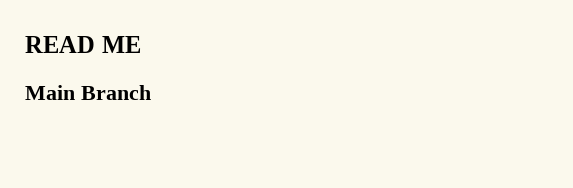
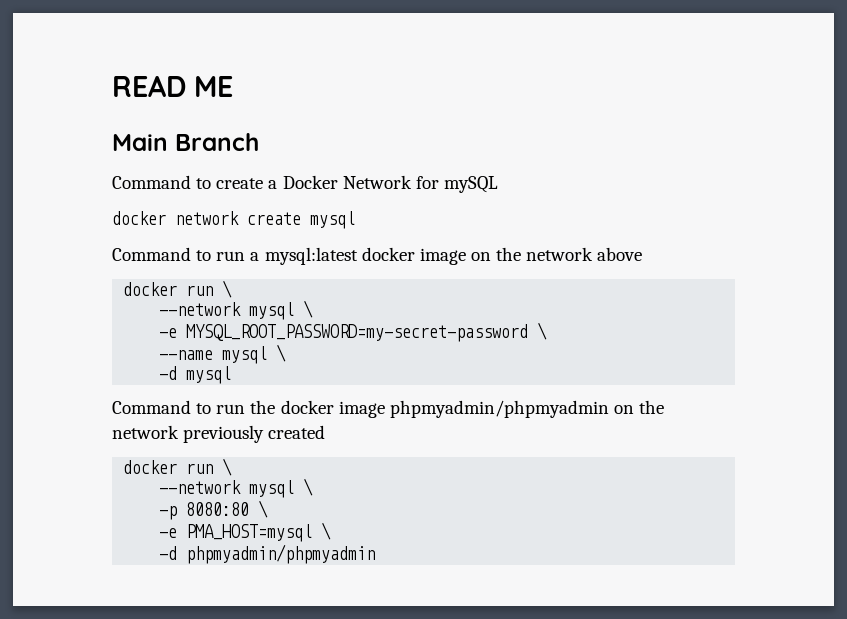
(151, 92) none -> [112,175,498,193] [112,211,355,229] [112,247,643,265] [123,280,233,298] [159,300,314,320] [159,322,548,342] [159,344,287,364] [159,366,232,384] [112,400,665,418] [112,425,326,443] [123,458,233,476] [159,478,314,498] [159,500,269,520] [159,522,332,542] [159,544,376,564] // Command to create a Docker Network for mySQL // docker network create mysql // Command to run a mysql:latest docker image on the network above // docker run \ // --network mysql \ // -e MYSQL_ROOT_PASSWORD=my-secret-password \ // --name mysql \ // -d mysql // Command to run the docker image phpmyadmin/phpmyadmin on the network previously created // docker run \ // --network mysql \ // -p 8080:80 \ // -e PMA_HOST=mysql \ // -d phpmyadmin/phpmyadmin

